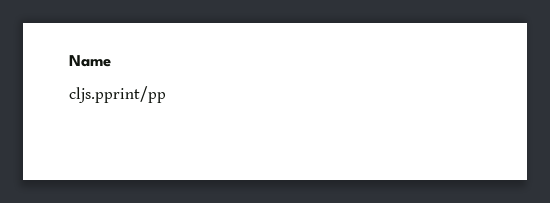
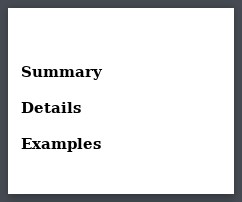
[69,55,111,67] [69,86,166,103] Name // cljs.pprint/pp -> [21,66,103,80] [21,102,81,113] [21,138,101,152] Summary // Details // Examples

